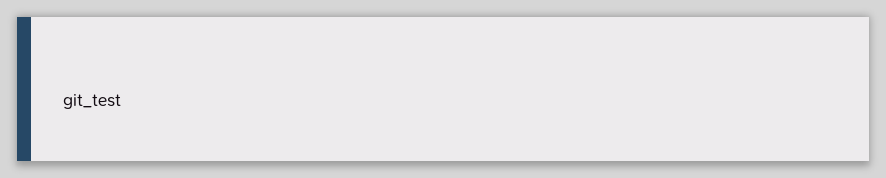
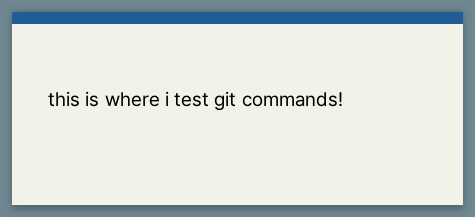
[63,94,121,109] git_test -> [48,91,343,111] this is where i test git commands!

